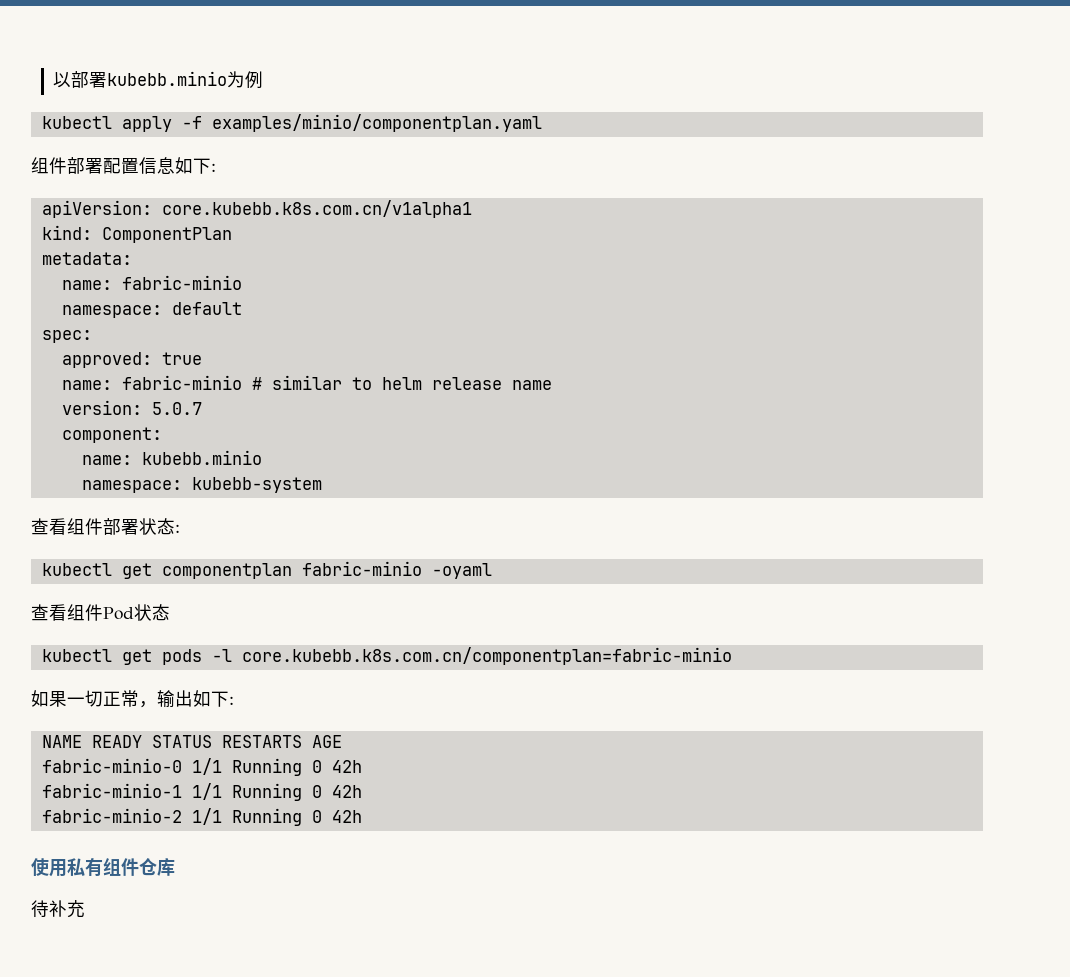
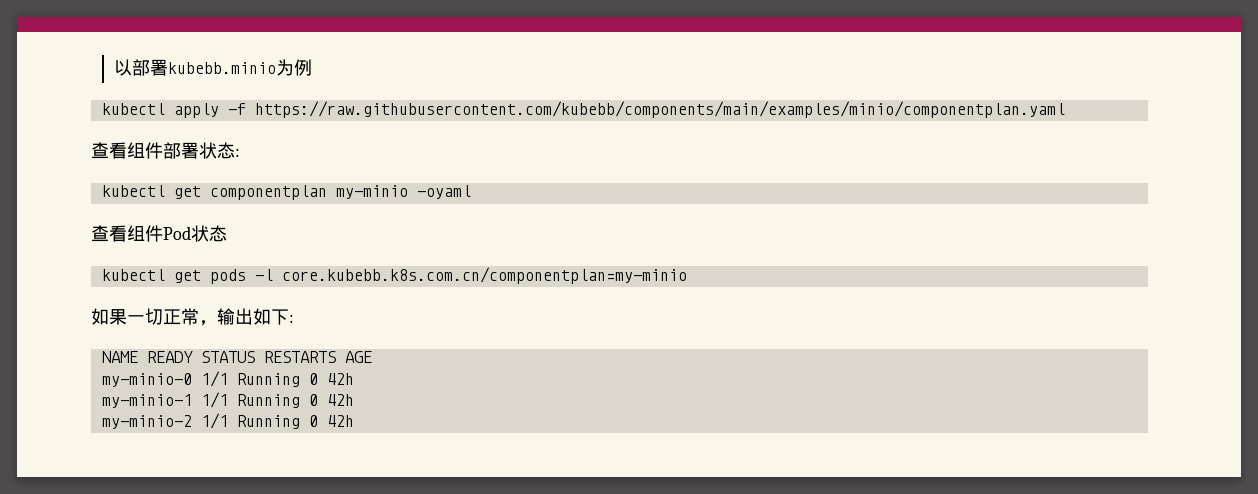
[211,114,542,132] [31,157,216,174] [41,200,472,218] [41,225,232,243] [41,252,132,265] [61,275,242,290] [61,302,242,318] [41,330,92,343] [61,352,202,368] [61,375,552,390] [61,400,202,415] [61,427,162,443] [81,450,262,465] [81,477,322,493] examples/minio/componentplan.yaml // 组件部署配置信息如下: // apiVersion: core.kubebb.k8s.com.cn/v1alpha1 // kind: ComponentPlan // metadata: // name: fabric-minio // namespace: default // spec: // approved: true // name: fabric-minio # similar to helm release name // version: 5.0.7 // component: // name: kubebb.minio // namespace: kubebb-system -> [254,101,1065,118] https://raw.githubusercontent.com/kubebb/components/main/examples/minio/componentplan.yaml
[301,561,422,576] fabric-minio -> [335,185,408,199] my-minio
[241,647,732,665] core.kubebb.k8s.com.cn/componentplan=fabric-minio -> [281,267,687,284] core.kubebb.k8s.com.cn/componentplan=my-minio
[41,758,362,776] [41,783,362,801] [41,808,362,826] [31,858,175,877] [31,900,85,918] fabric-minio-0 1/1 Running 0 42h // fabric-minio-1 1/1 Running 0 42h // fabric-minio-2 1/1 Running 0 42h // 使用私有组件仓库 // 待补充 -> [101,371,354,387] [101,392,354,408] [101,413,354,429] my-minio-0 1/1 Running 0 42h // my-minio-1 1/1 Running 0 42h // my-minio-2 1/1 Running 0 42h

